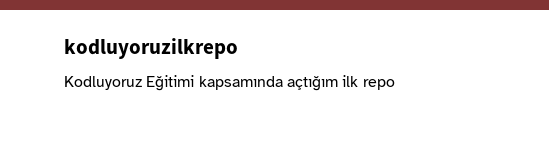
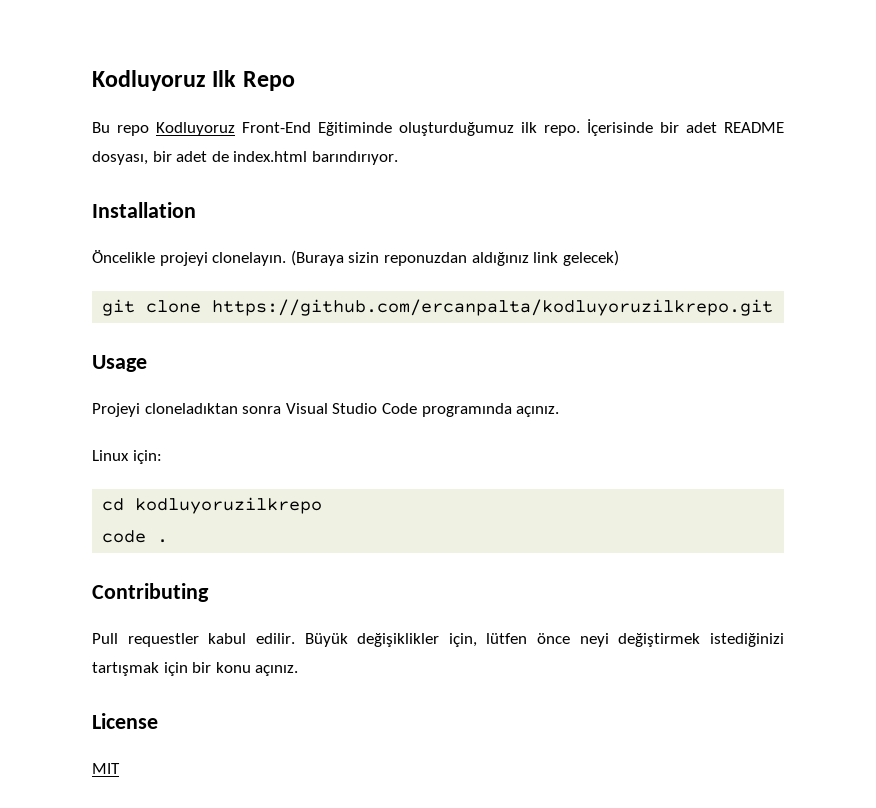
[64,38,238,59] [64,75,395,91] kodluyoruzilkrepo // Kodluyoruz Eğitimi kapsamında açtığım ilk repo -> [92,70,295,91] [92,119,784,136] [92,151,398,165] [92,202,196,218] [92,250,619,266] [102,299,774,316] [92,355,147,372] [92,403,560,417] [92,450,162,464] [102,497,323,514] [102,530,169,543] [92,583,209,602] [92,633,784,647] [92,662,299,676] [92,713,158,729] [92,763,120,774] Kodluyoruz Ilk Repo // Bu repo Kodluyoruz Front-End Eğitiminde oluşturduğumuz ilk repo. İçerisinde bir adet README dosyası, bir adet de index.html barındırıyor. // Installation // Öncelikle projeyi clonelayın. (Buraya sizin reponuzdan aldığınız link gelecek) // git clone https://github.com/ercanpalta/kodluyoruzilkrepo.git // Usage // Projeyi cloneladıktan sonra Visual Studio Code programında açınız. // Linux için: // cd kodluyoruzilkrepo // code . // Contributing // Pull requestler kabul edilir. Büyük değişiklikler için, lütfen önce neyi değiştirmek istediğinizi tartışmak için bir konu açınız. // License // MIT

